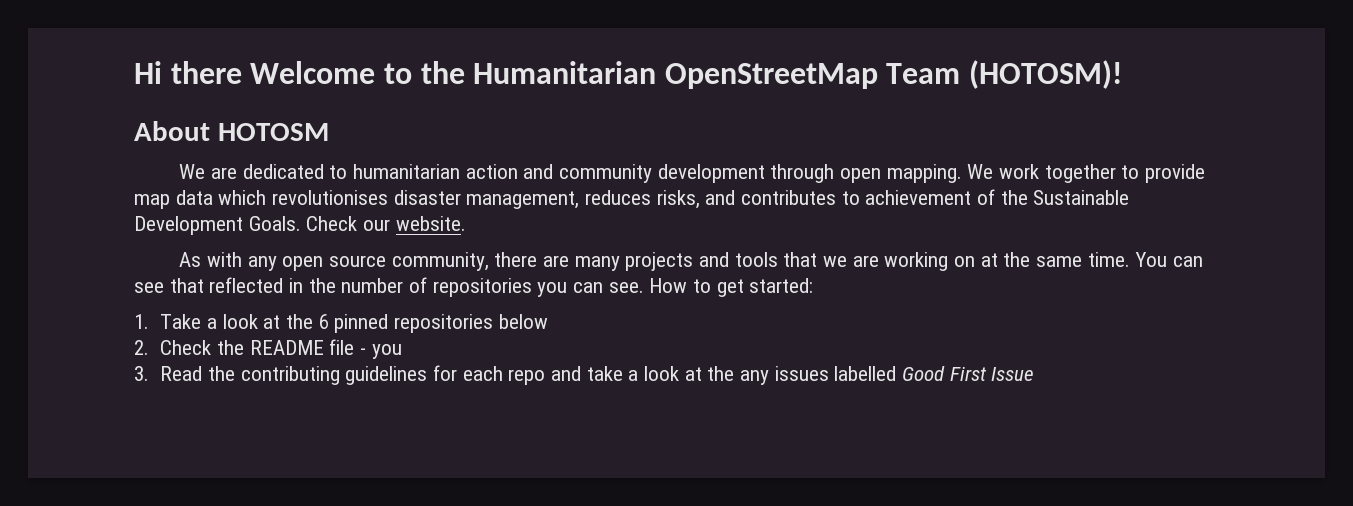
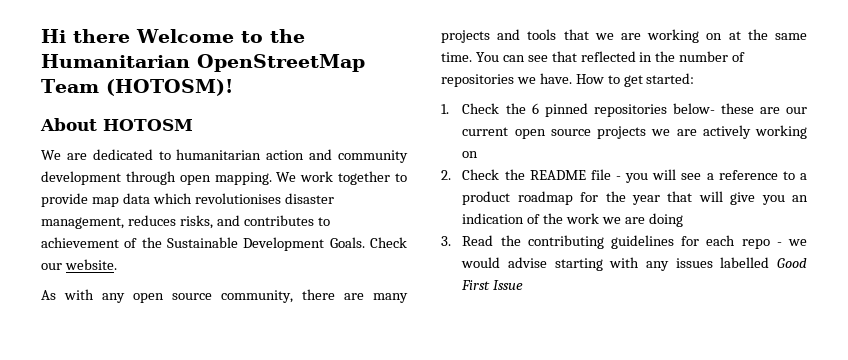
[537,282,644,297] you can see. -> [516,73,572,84] we have.
[160,314,548,333] Take a look at the 6 pinned repositories below -> [462,103,807,117] [462,125,808,139] [462,151,479,158] Check the 6 pinned repositories below- these are our current open source projects we are actively working on
(402, 351) none -> [652,169,807,180] [462,191,808,205] [462,213,683,227] will see a reference to a product roadmap for the year that will give you an indication of the work we are doing
[551,366,735,381] and take a look at the -> [776,239,807,246] [461,257,640,271] - we would advise starting with

